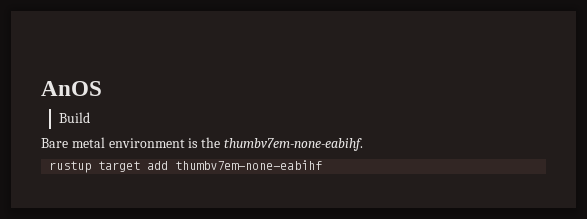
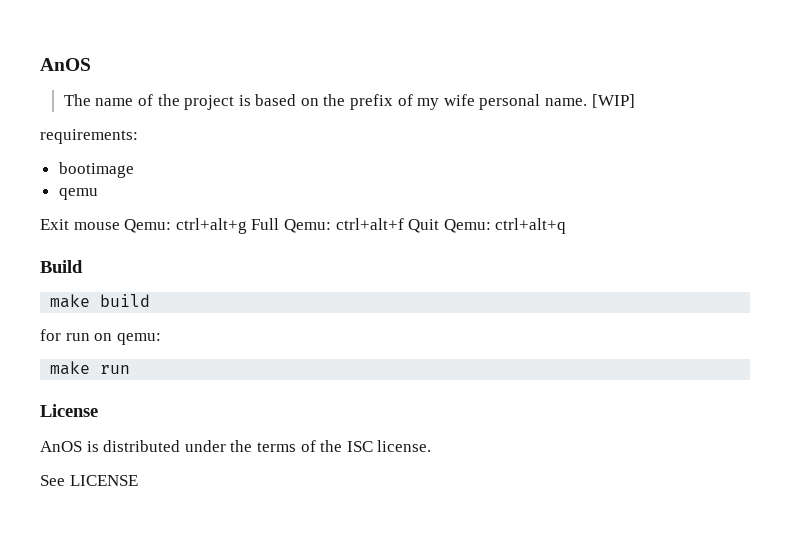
[58,112,90,123] [41,137,363,151] [49,160,323,173] Build // Bare metal environment is the thumbv7em-none-eabihf. // rustup target add thumbv7em-none-eabihf -> [63,94,635,110] [40,129,138,144] [58,162,134,178] [58,188,98,200] [40,218,567,234] [40,260,83,273] [50,294,151,308] [40,329,161,345] [50,361,131,375] [40,404,98,417] [40,440,432,452] [40,475,138,486] The name of the project is based on the prefix of my wife personal name. [WIP] // requirements: // bootimage // qemu // Exit mouse Qemu: ctrl+alt+g Full Qemu: ctrl+alt+f Quit Qemu: ctrl+alt+q // Build // make build // for run on qemu: // make run // License // AnOS is distributed under the terms of the ISC license. // See LICENSE

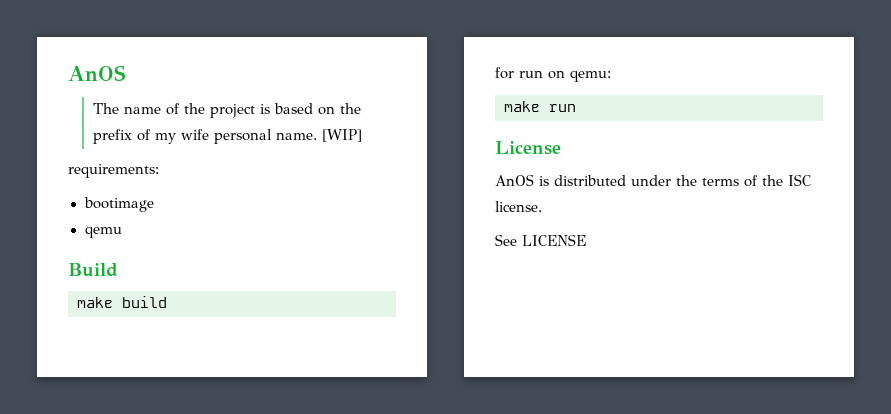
[40,218,567,234] // Exit mouse Qemu: ctrl+alt+g Full Qemu: ctrl+alt+f Quit Qemu: ctrl+alt+q -> (122, 232) none

